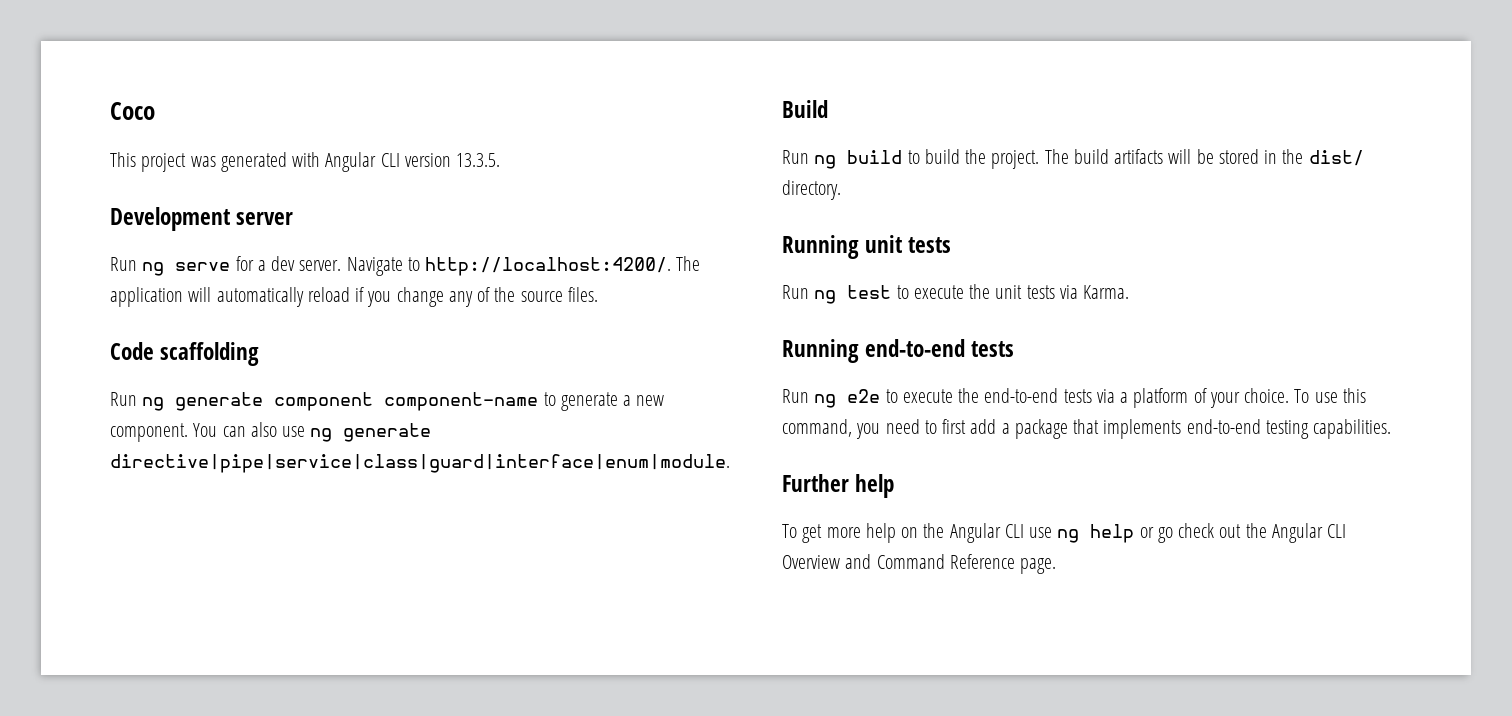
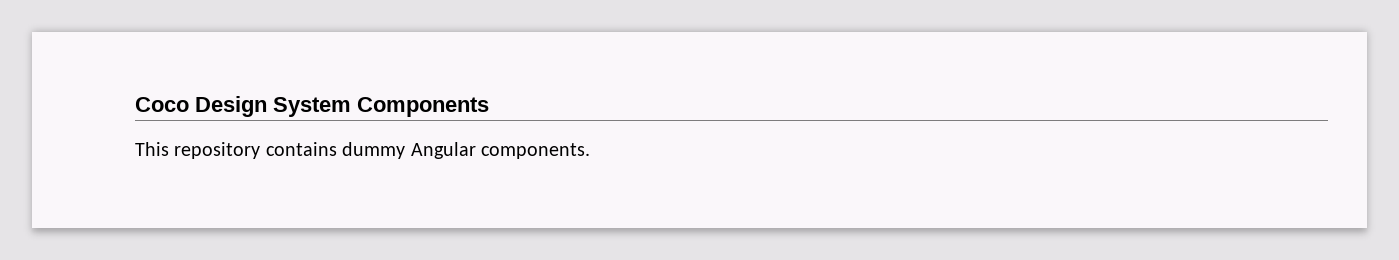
[110,152,501,172] [110,207,294,231] [110,256,701,276] [110,287,598,307] [110,342,260,366] [110,392,665,411] [110,422,432,442] [110,454,730,473] [782,100,828,118] [782,149,1364,169] [782,180,841,200] [782,235,952,259] [782,284,1130,304] [782,339,1015,363] [782,388,1366,408] [782,419,1392,439] [782,474,895,498] [782,523,1347,543] [782,554,1057,574] // This project was generated with Angular CLI version 13.3.5. // Development server // Run ng serve for a dev server. Navigate to http://localhost:4200/. The application will automatically reload if you change any of the source files. // Code scaffolding // Run ng generate component component-name to generate a new component. You can also use ng generate directive|pipe|service|class|guard|interface|enum|module. // Build // Run ng build to build the project. The build artifacts will be stored in the dist/ directory. // Running unit tests // Run ng test to execute the unit tests via Karma. // Running end-to-end tests // Run ng e2e to execute the end-to-end tests via a platform of your choice. To use this command, you need to first add a package that implements end-to-end testing capabilities. // Further help // To get more help on the Angular CLI use ng help or go check out the Angular CLI Overview and Command Reference page. -> [195,96,489,117] [135,142,590,159] Design System Components // This repository contains dummy Angular components.

